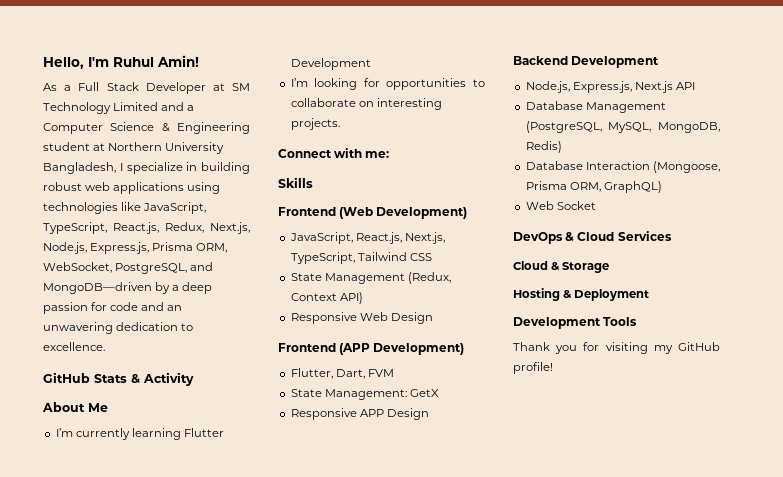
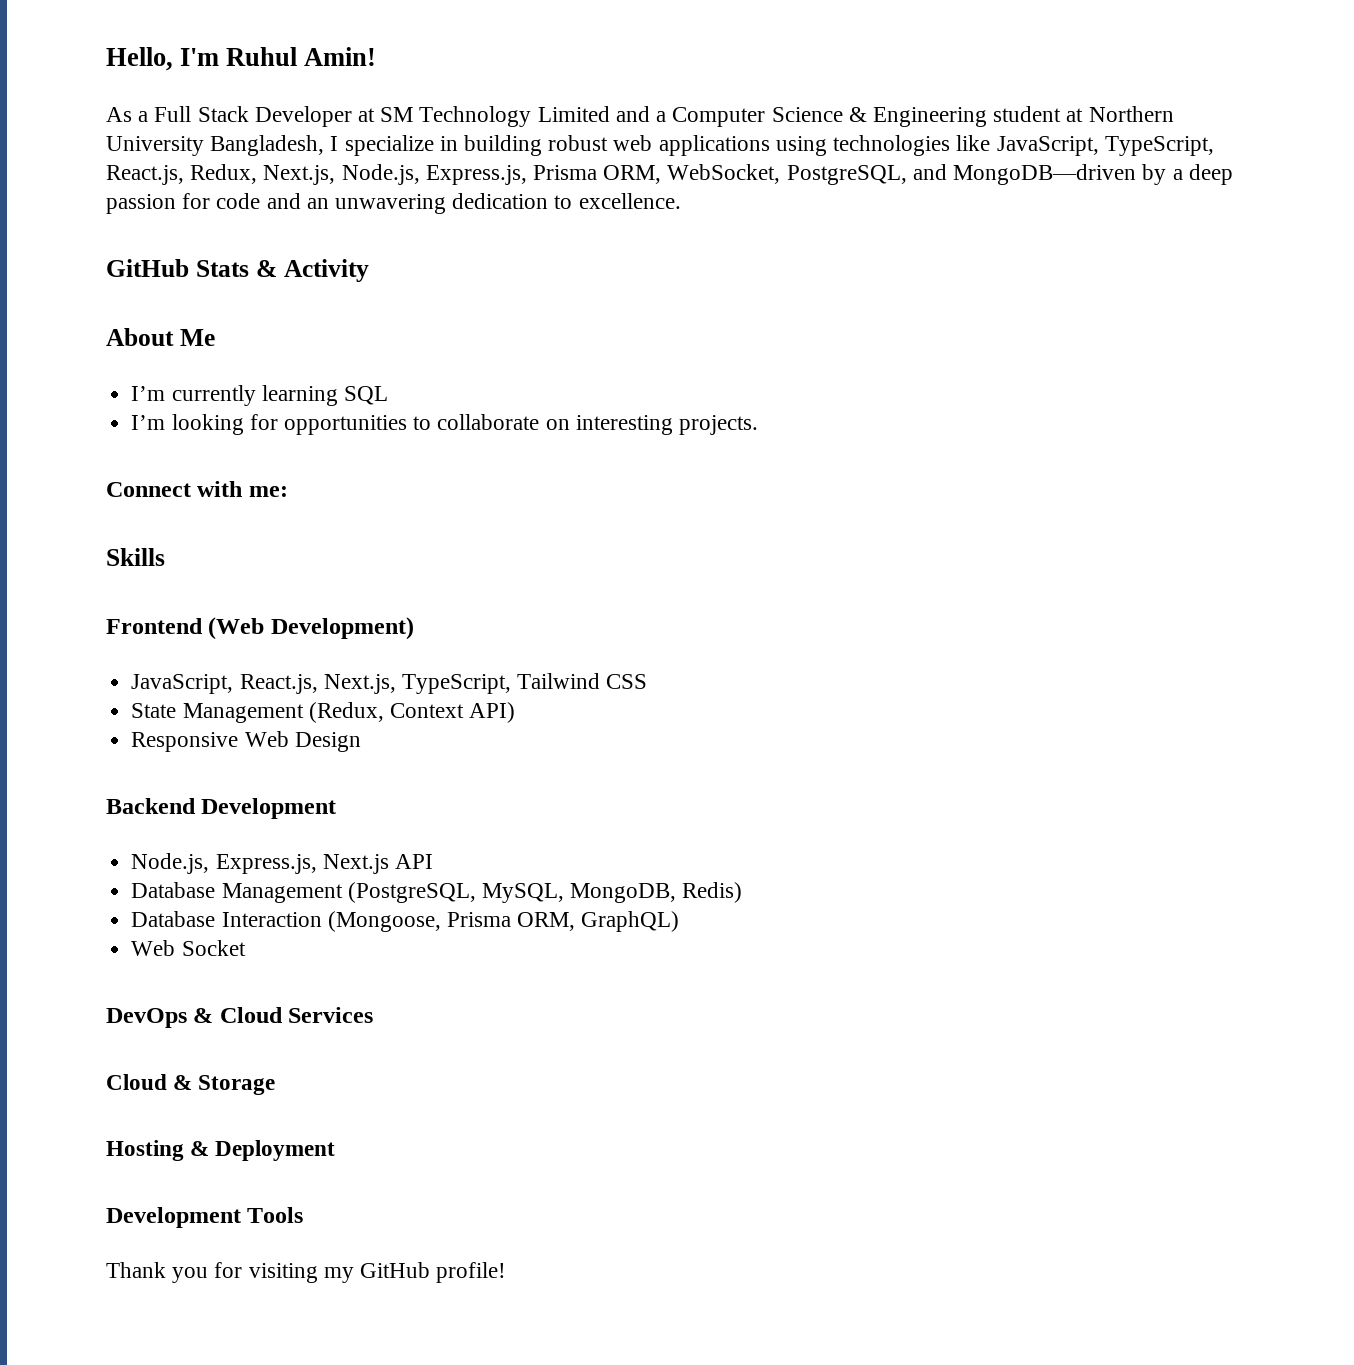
[183,428,224,437] [290,58,371,70] Flutter Development -> [343,386,388,405] SQL
[278,343,465,355] [290,368,394,379] [290,389,439,400] [290,408,429,420] // Frontend (APP Development) // Flutter, Dart, FVM // State Management: GetX // Responsive APP Design -> (361, 742) none

